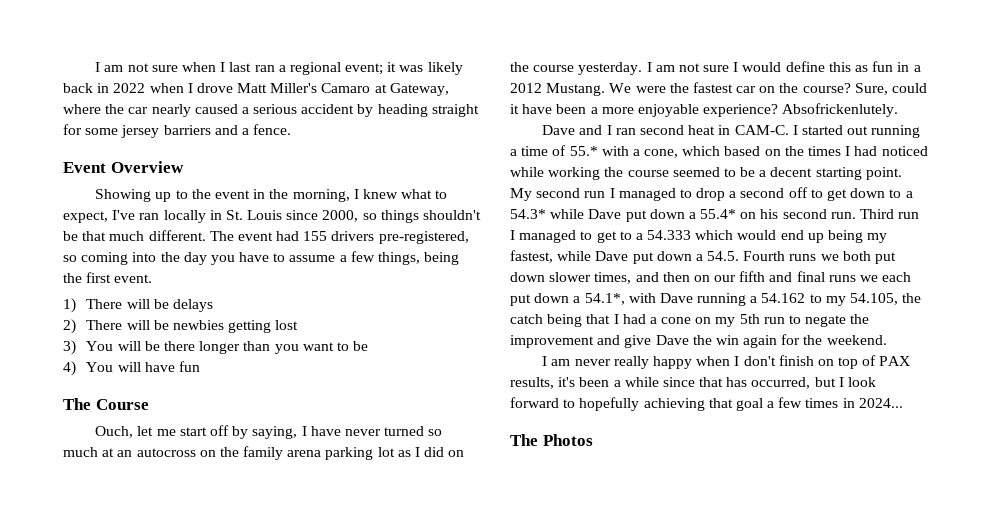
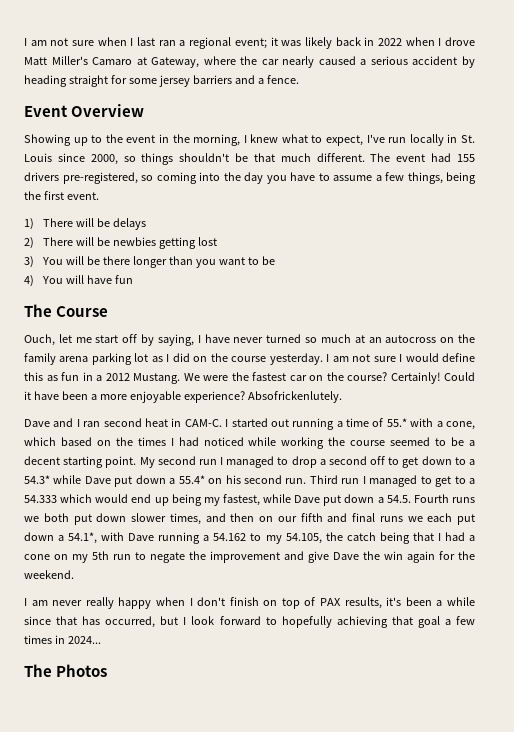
[139,213,160,220] ran -> [388,137,407,143] run
[854,83,928,95] Sure, could -> [390,372,475,384] Certainly! Could

